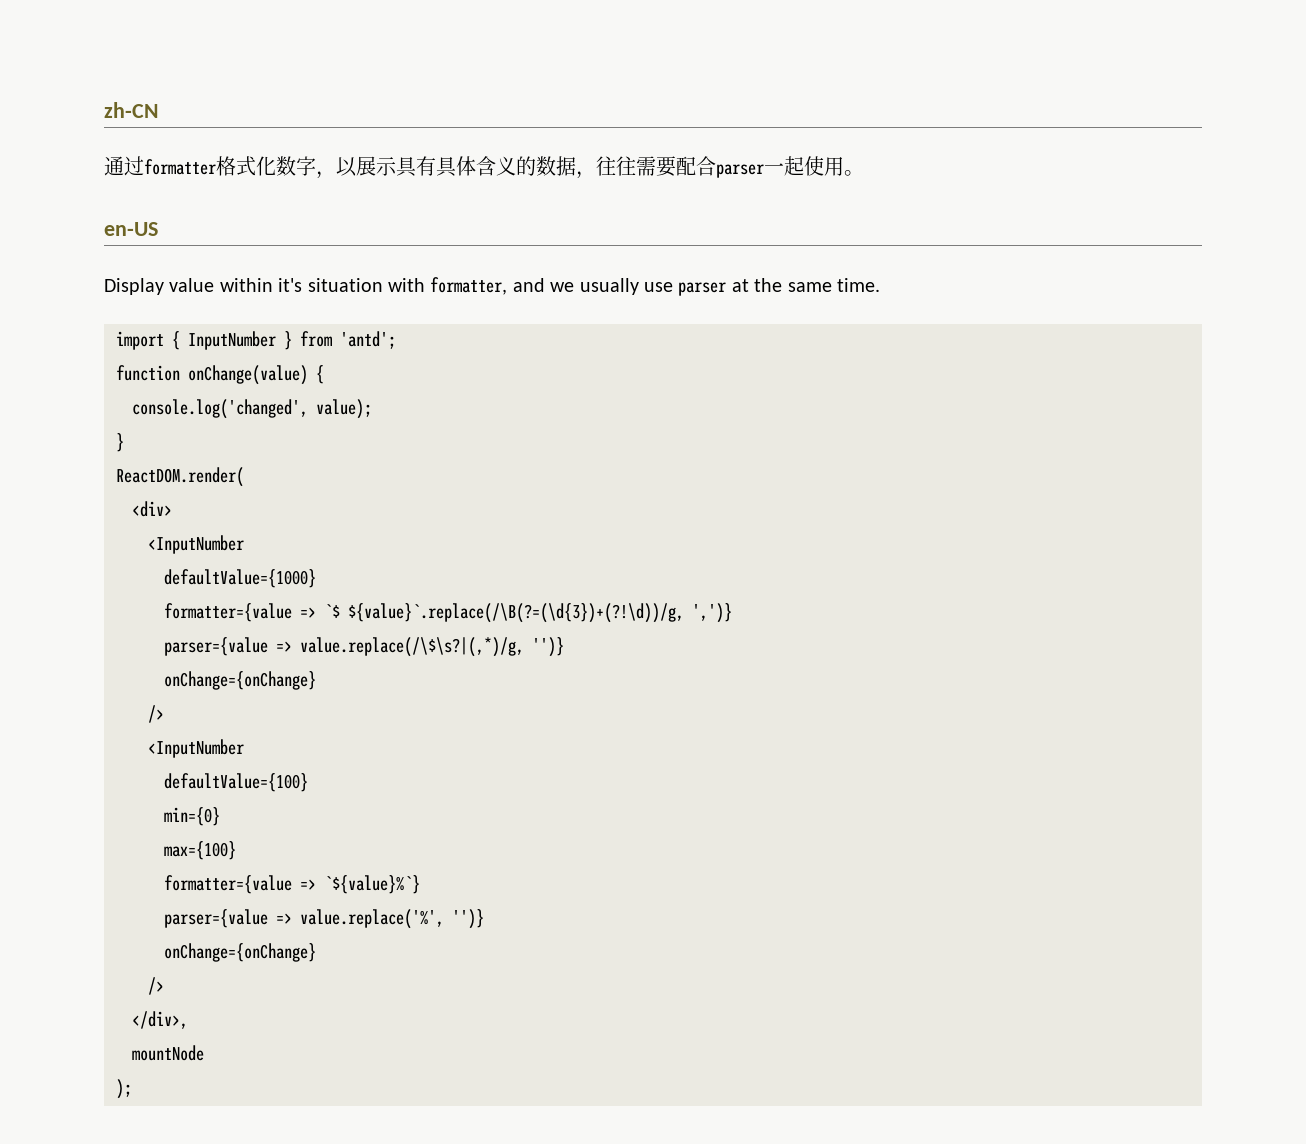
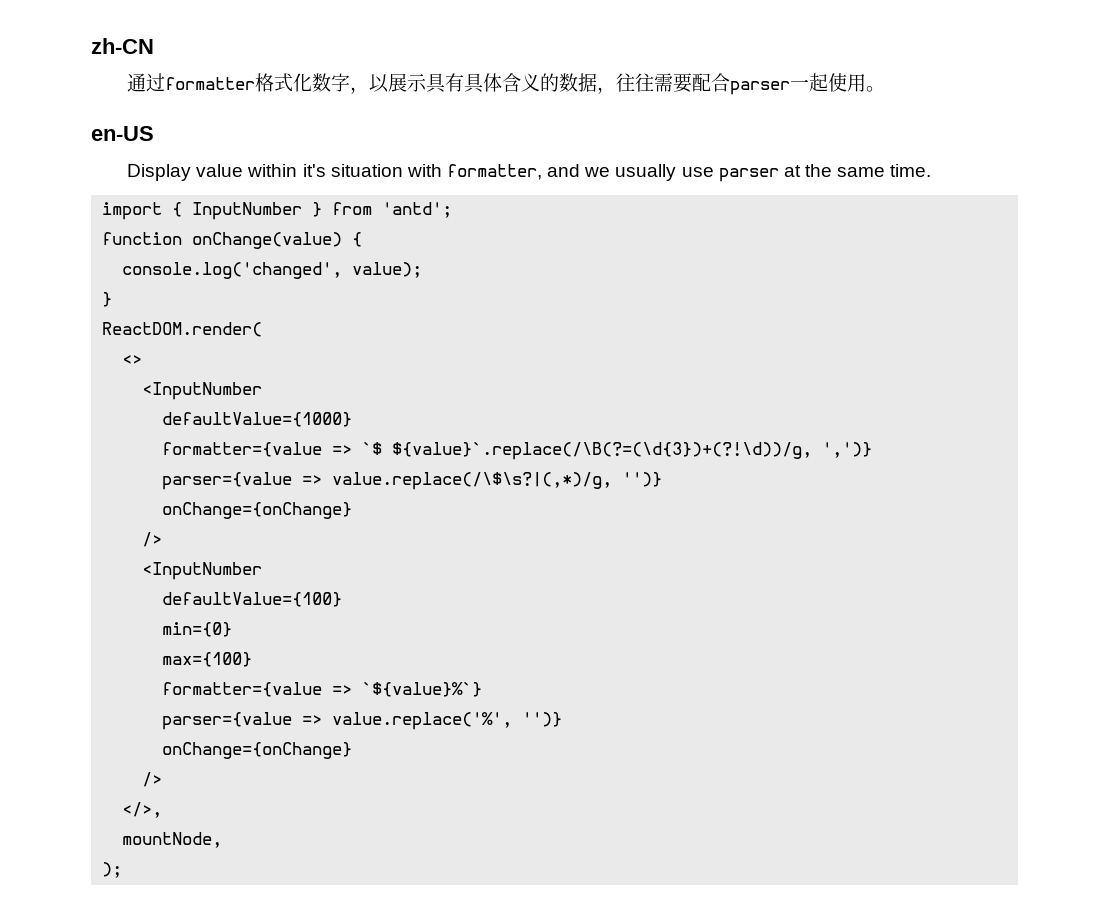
[132,501,172,517] <div> -> [122,355,143,365] <>
[132,1011,188,1029] [132,1045,204,1061] </div>, // mountNode -> [122,802,163,818] [122,832,223,848] </>, // mountNode,

